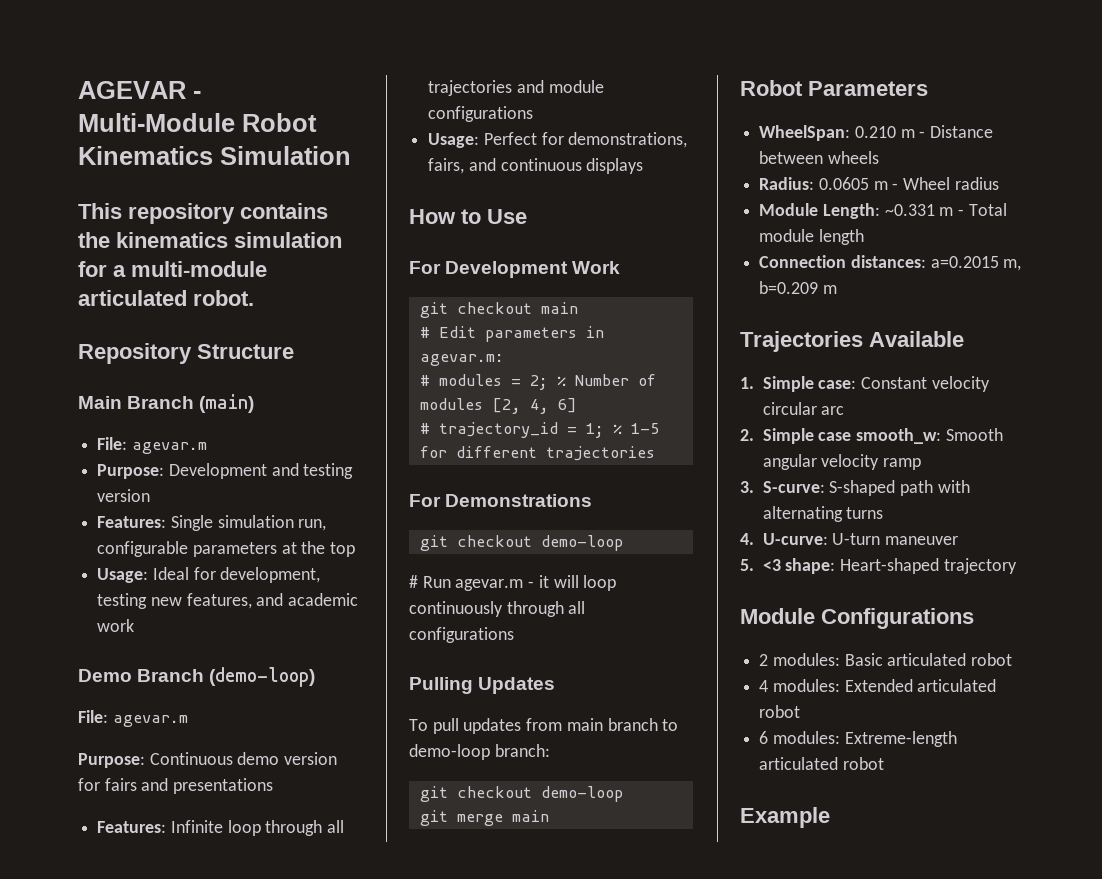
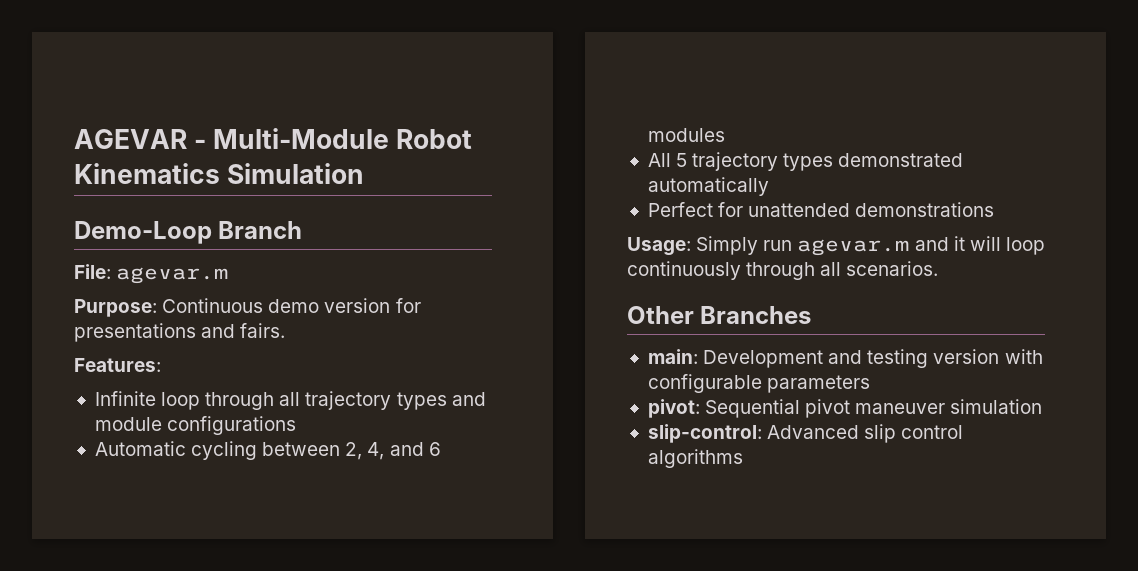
[78,203,328,224] [78,232,342,248] [78,261,267,277] [78,290,254,306] [78,343,294,364] [78,394,255,413] [97,437,207,454] [97,463,354,479] [97,489,151,502] [97,515,327,531] [97,541,356,557] [97,567,321,583] [97,593,359,609] [97,619,135,632] [78,667,316,687] This repository contains the kinematics simulation for a multi-module articulated robot. // Repository Structure // Main Branch (main) // File: agevar.m // Purpose: Development and testing version // Features: Single simulation run, configurable parameters at the top // Usage: Ideal for development, testing new features, and academic work // Demo Branch (demo-loop) -> [74,221,303,244] Demo-Loop Branch
[104,778,274,794] [97,821,167,833] fairs and presentations // Features: -> [74,323,286,342] [74,358,161,372] presentations and fairs. // Features: //
[428,80,513,96] trajectories -> [305,391,447,410] trajectory types
[428,132,688,148] [428,158,644,174] [409,209,527,224] [409,261,621,278] [419,302,578,318] [419,326,604,342] [419,354,504,366] [419,374,656,390] [419,398,577,414] [419,422,659,438] [419,446,655,461] [409,494,593,507] [419,535,623,551] [409,575,535,591] Usage: Perfect for demonstrations, fairs, and continuous displays // How to Use // For Development Work // git checkout main // # Edit parameters in agevar.m: // # modules = 2; % Number of modules [2, 4, 6] // # trajectory_id = 1; % 1-5 for different trajectories // For Demonstrations // git checkout demo-loop // # Run agevar.m - -> [94,441,441,460] [647,128,725,142] [647,152,964,171] [647,177,769,196] [647,202,995,217] [627,236,949,256] Automatic cycling between 2, 4, and 6 modules // All 5 trajectory types demonstrated automatically // Perfect for unattended demonstrations // Usage: Simply run agevar.m and
[409,627,514,643] [409,677,556,694] [409,718,679,734] [409,744,550,760] [419,786,623,802] [419,810,549,826] [740,80,928,96] [759,125,994,141] [759,151,879,164] [759,177,999,190] [759,203,1007,219] [759,229,864,245] [759,255,1022,271] [759,281,837,294] [740,331,964,352] [740,376,990,392] [762,402,845,415] [740,428,1003,444] [762,454,922,470] [740,480,970,496] [762,506,884,522] [740,533,959,545] [740,558,1017,574] [740,608,974,629] [759,653,1013,666] [759,679,997,692] [759,705,801,718] [759,731,957,747] [759,757,884,770] [740,807,830,828] configurations // Pulling Updates // To pull updates from main branch to demo-loop branch: // git checkout demo-loop // git merge main // Robot Parameters // WheelSpan: 0.210 m - Distance between wheels // Radius: 0.0605 m - Wheel radius // Module Length: ~0.331 m - Total module length // Connection distances: a=0.2015 m, b=0.209 m // Trajectories Available // 1. Simple case: Constant velocity circular arc // 2. Simple case smooth_w: Smooth angular velocity ramp // 3. S-curve: S-shaped path with alternating turns // 4. U-curve: U-turn maneuver // 5. <3 shape: Heart-shaped trajectory // Module Configurations // 2 modules: Basic articulated robot // 4 modules: Extended articulated robot // 6 modules: Extreme-length articulated robot // Example -> [846,261,939,276] [627,306,812,324] [647,349,1043,368] [647,374,871,393] [647,399,1043,418] [647,424,964,443] [647,449,743,468] scenarios. // Other Branches // main: Development and testing version with configurable parameters // pivot: Sequential pivot maneuver simulation // slip-control: Advanced slip control algorithms

